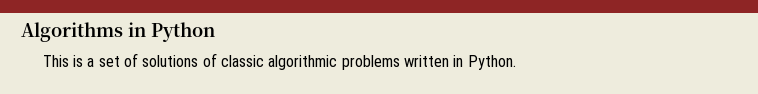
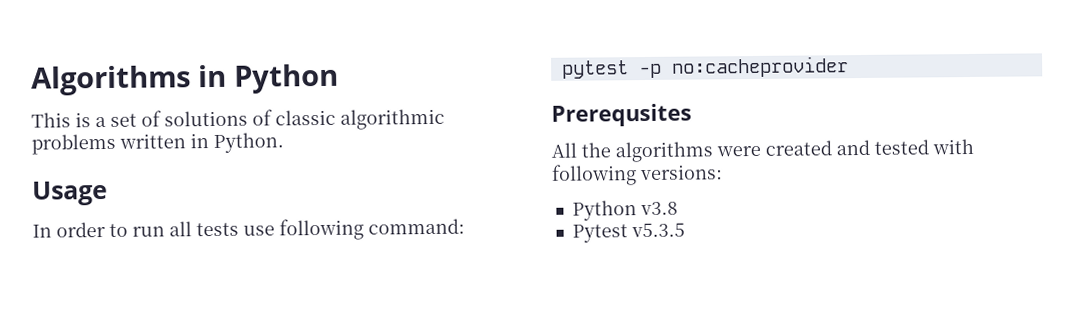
(516, 62) none -> [32,180,108,206] [32,218,465,241] [561,56,849,79] [551,103,692,127] [551,138,974,163] [551,164,723,186] [571,200,678,221] [571,222,685,243] // Usage // In order to run all tests use following command: // pytest -p no:cacheprovider // Prerequsites // All the algorithms were created and tested with following versions: // Python v3.8 // Pytest v5.3.5

